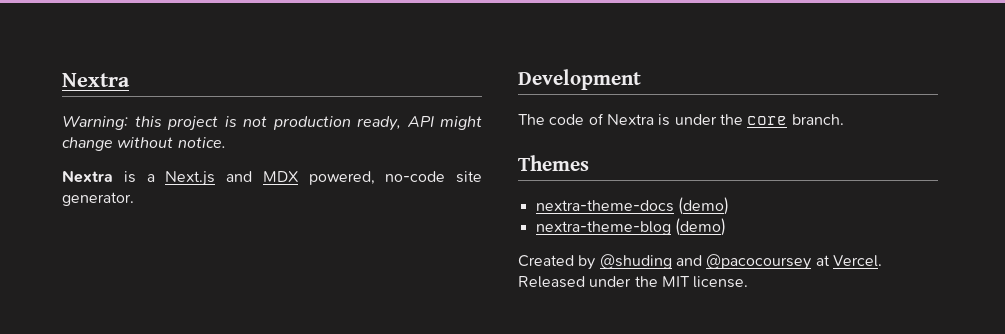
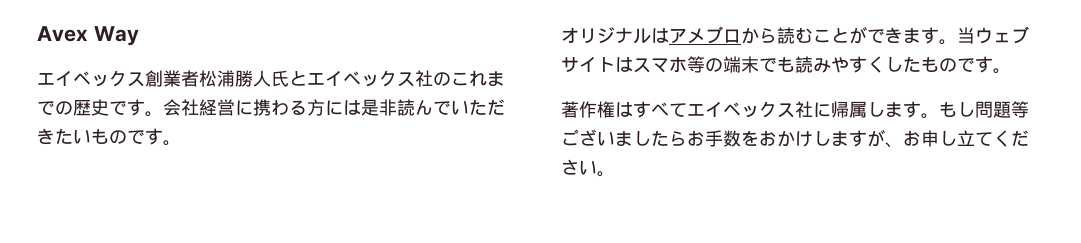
[62,73,130,87] [62,116,482,131] [62,137,226,151] [62,170,482,186] [62,192,134,206] [518,69,641,90] [518,113,844,126] [518,155,589,171] [535,197,729,215] [535,218,726,236] [518,254,882,270] [518,276,749,288] Nextra // Warning: this project is not production ready, API might change without notice. // Nextra is a Next.js and MDX powered, no-code site generator. // Development // The code of Nextra is under the core branch. // Themes // nextra-theme-docs (demo) // nextra-theme-blog (demo) // Created by @shuding and @pacocoursey at Vercel. Released under the MIT license. -> [37,26,139,46] [37,70,505,87] [37,99,505,117] [37,128,181,146] [561,26,1029,45] [561,56,1011,74] [561,101,1029,119] [561,129,1029,148] [561,159,615,177] Avex Way // エイベックス創業者松浦勝人氏とエイベックス社のこれまでの歴史です。会社経営に携わる方には是非読んでいただきたいものです。 // オリジナルはアメブロから読むことができます。当ウェブサイトはスマホ等の端末でも読みやすくしたものです。 // 著作権はすべてエイベックス社に帰属します。もし問題等ございましたらお手数をおかけしますが、お申し立てください。

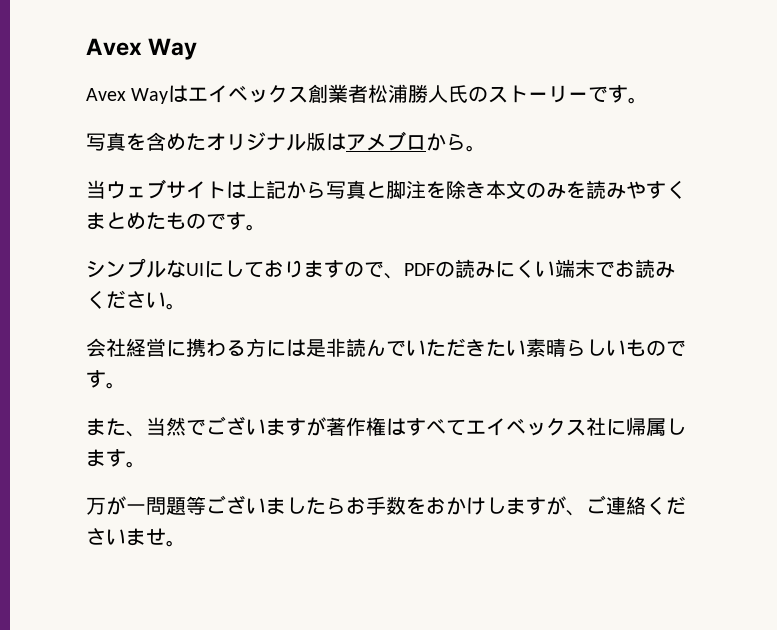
(139, 36) none -> [86,85,189,104] Avex Wayは
[289,70,505,87] [37,99,163,117] とエイベックス社のこれまでの歴史です。 -> [468,85,649,104] [86,131,486,152] [86,179,686,199] [86,212,266,231] [86,258,675,279] [86,290,186,310] のストーリーです。 // 写真を含めたオリジナル版はアメブロから。 // 当ウェブサイトは上記から写真と脚注を除き本文のみを読みやすくまとめたものです。 // シンプルなUIにしておりますので、PDFの読みにくい端末でお読みください。 //
[91,128,181,146] [561,26,1029,45] [561,56,1011,74] ものです。 // オリジナルはアメブロから読むことができます。当ウェブサイトはスマホ等の端末でも読みやすくしたものです。 // -> [526,338,686,357] [86,370,126,389] [86,416,326,437] 素晴らしいものです。 // また、当然でございますが
[939,102,975,117] もし -> [86,496,146,515] // 万が一
[903,130,1029,147] [561,159,597,175] お申し立てください -> [586,495,686,515] [86,528,166,546] ご連絡くださいませ

